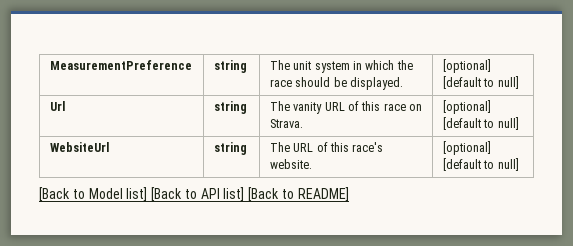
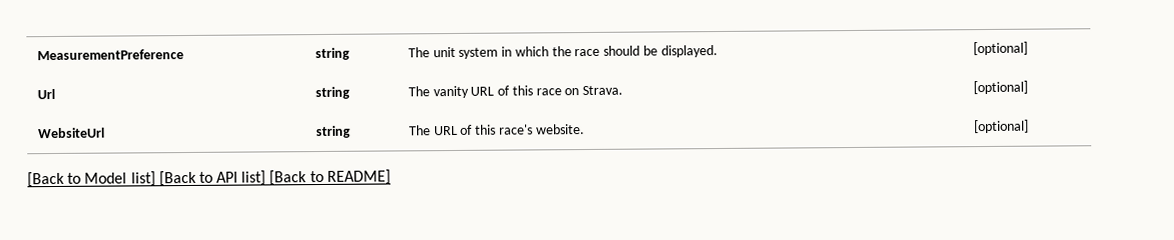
[442,76,519,89] [default to null] -> (1028, 48) none
[442,117,519,130] [default to null] -> (1028, 87) none
[442,158,519,171] [default to null] -> (1029, 126) none

